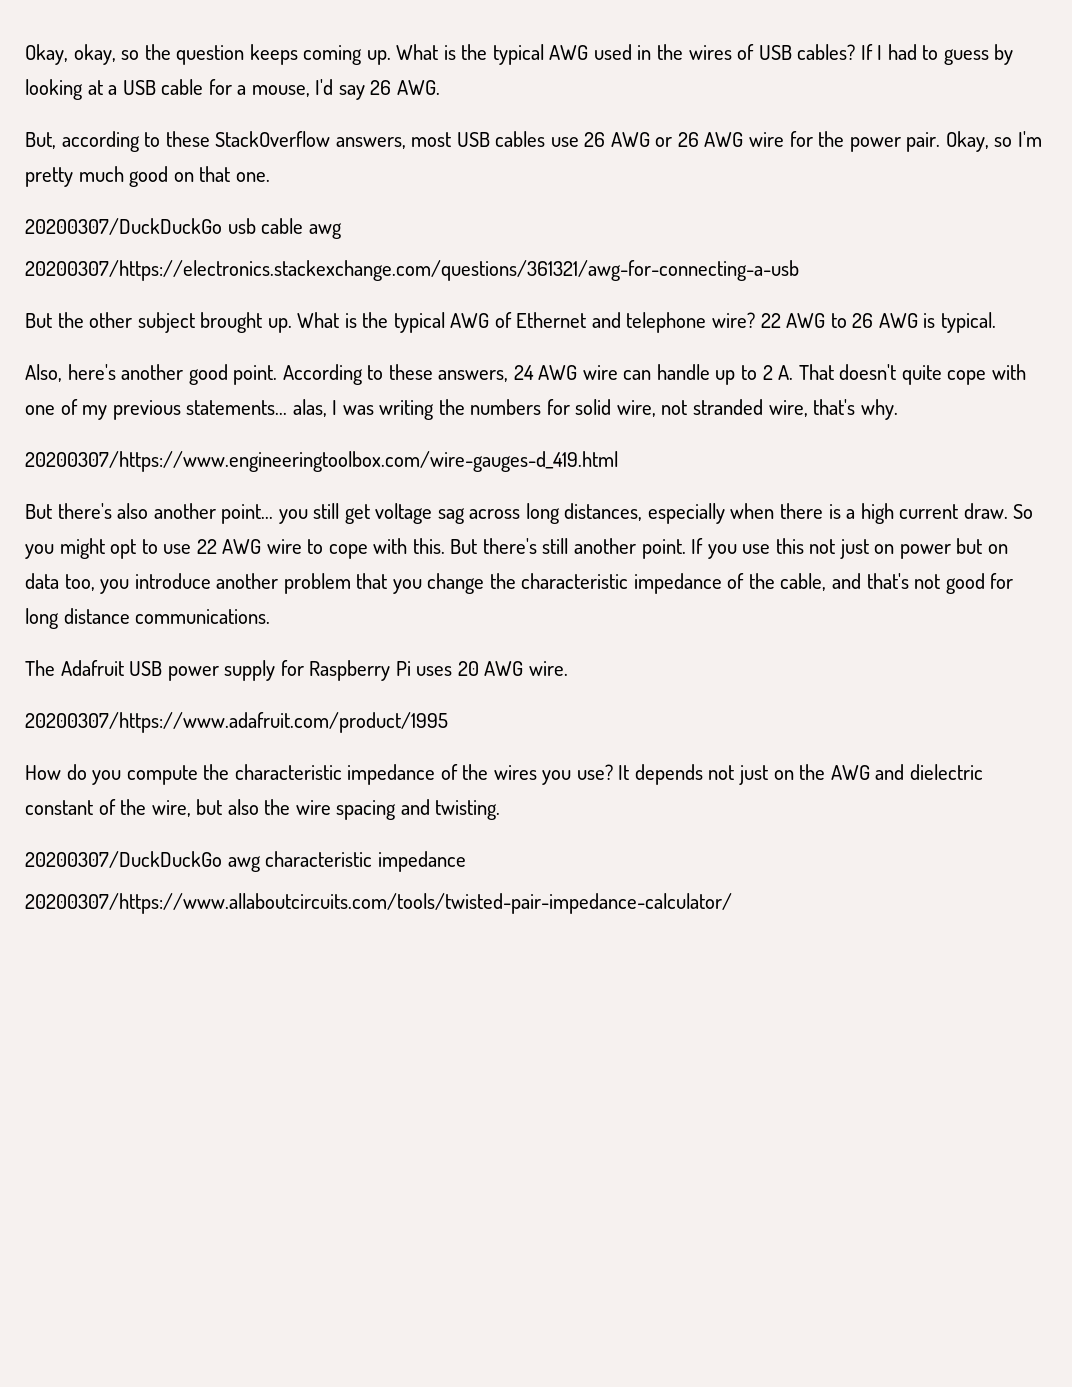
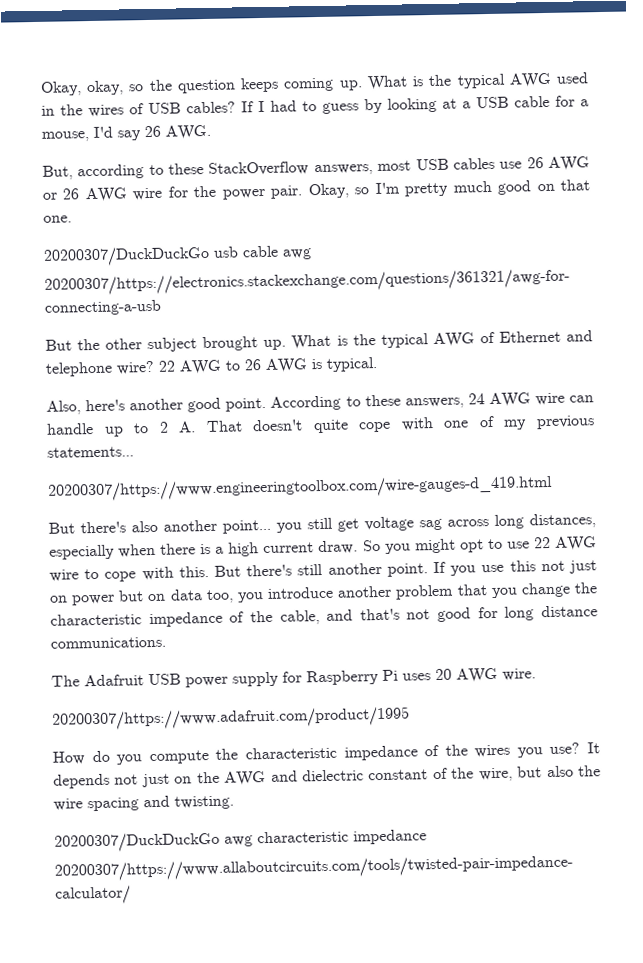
[292,399,898,420] alas, I was writing the numbers for solid wire, not stranded wire, that's why. -> (134, 452) none

